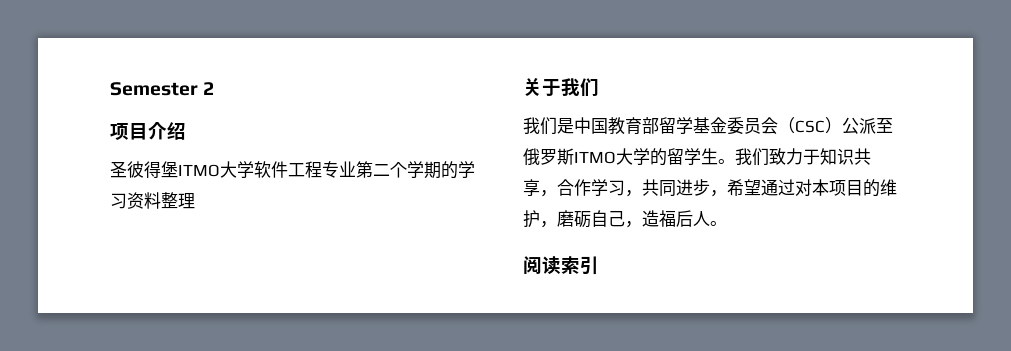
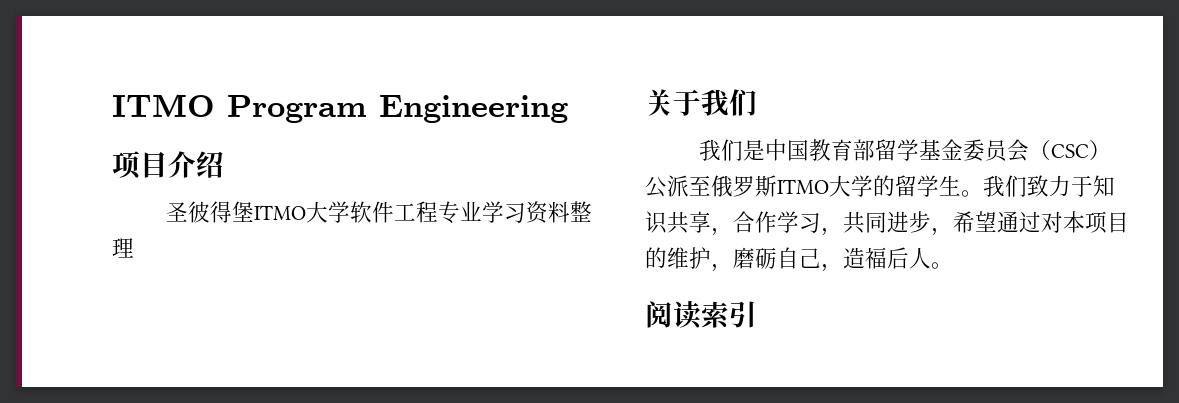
[110,82,215,96] Semester 2 -> [112,94,568,123] ITMO Program Engineering
[356,161,458,179] 第二个学期的 -> (483, 211) none

